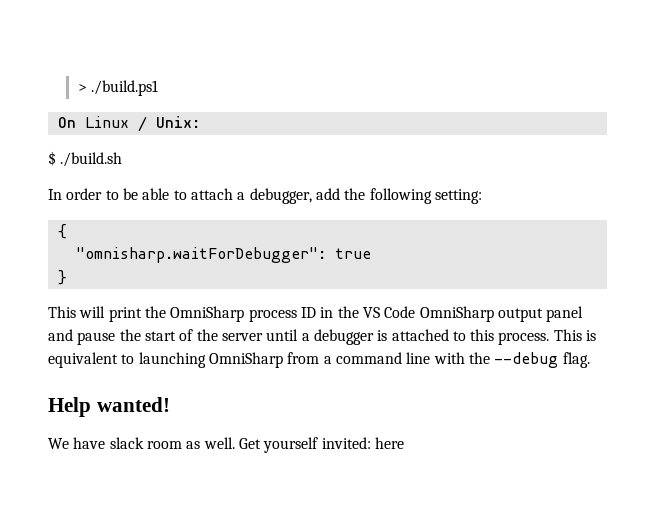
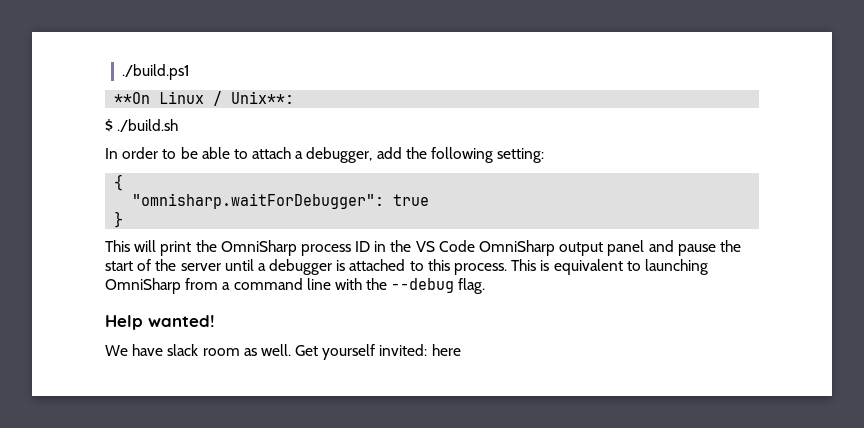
[77,84,87,92] > -> (122, 72) none
[57,117,76,128] On -> [114,92,151,104] **On
[155,116,200,128] Unix: -> [231,91,295,104] Unix**:

